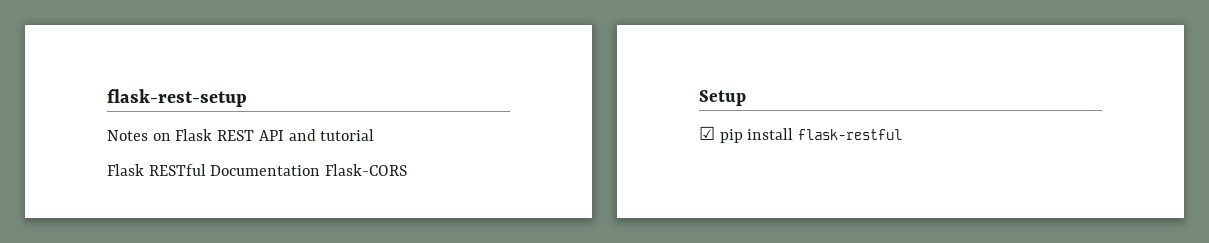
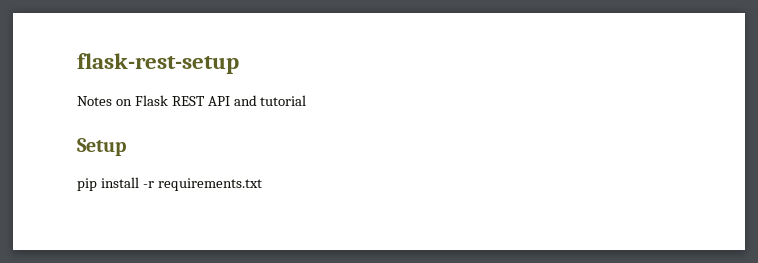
[107,164,408,176] // Flask RESTful Documentation Flask-CORS -> (307, 100) none
[699,126,715,140] ☑ -> (126, 147) none
[798,129,903,140] flask-restful -> [142,178,262,191] -r requirements.txt

